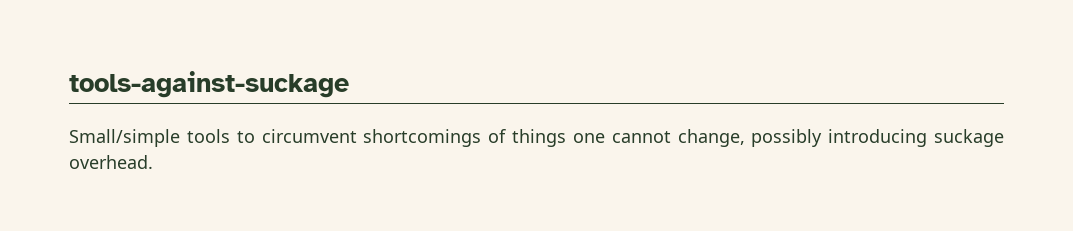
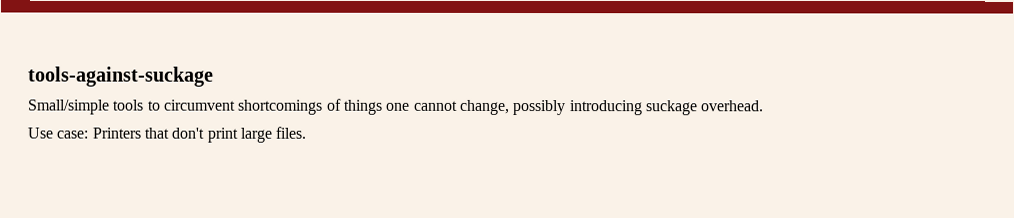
(153, 162) none -> [27,126,307,143] // Use case: Printers that don't print large files.

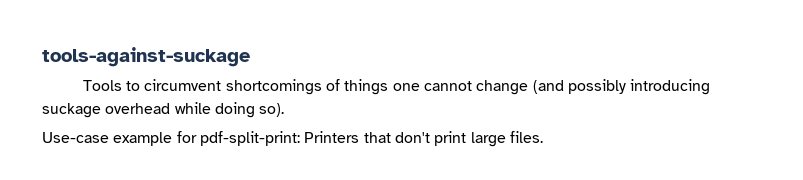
[27,99,145,115] Small/simple tools -> [82,80,122,91] Tools
[458,99,510,116] change, -> [476,80,564,95] change (and
[700,100,765,112] [27,127,89,139] overhead. // Use case: -> [105,102,285,118] [42,131,300,146] overhead while doing so). // Use-case example for pdf-split-print:

